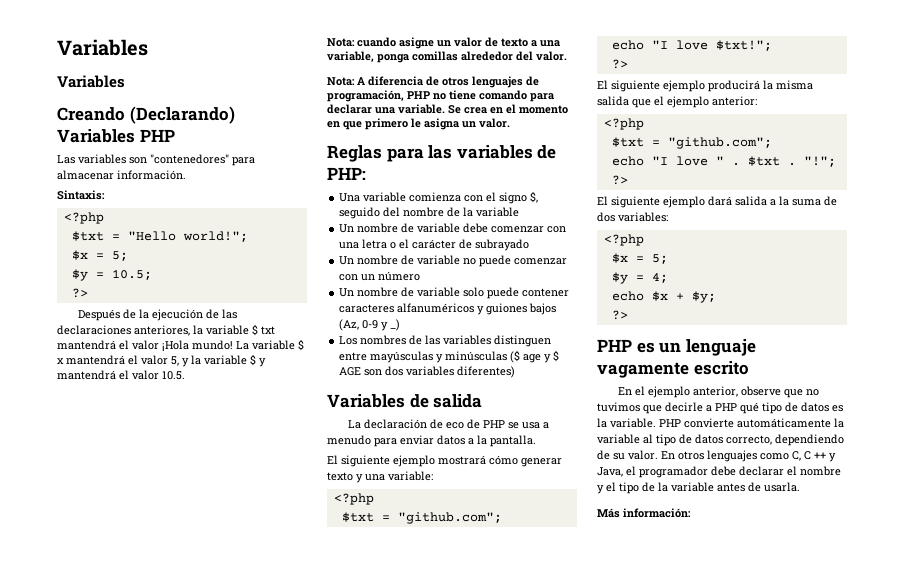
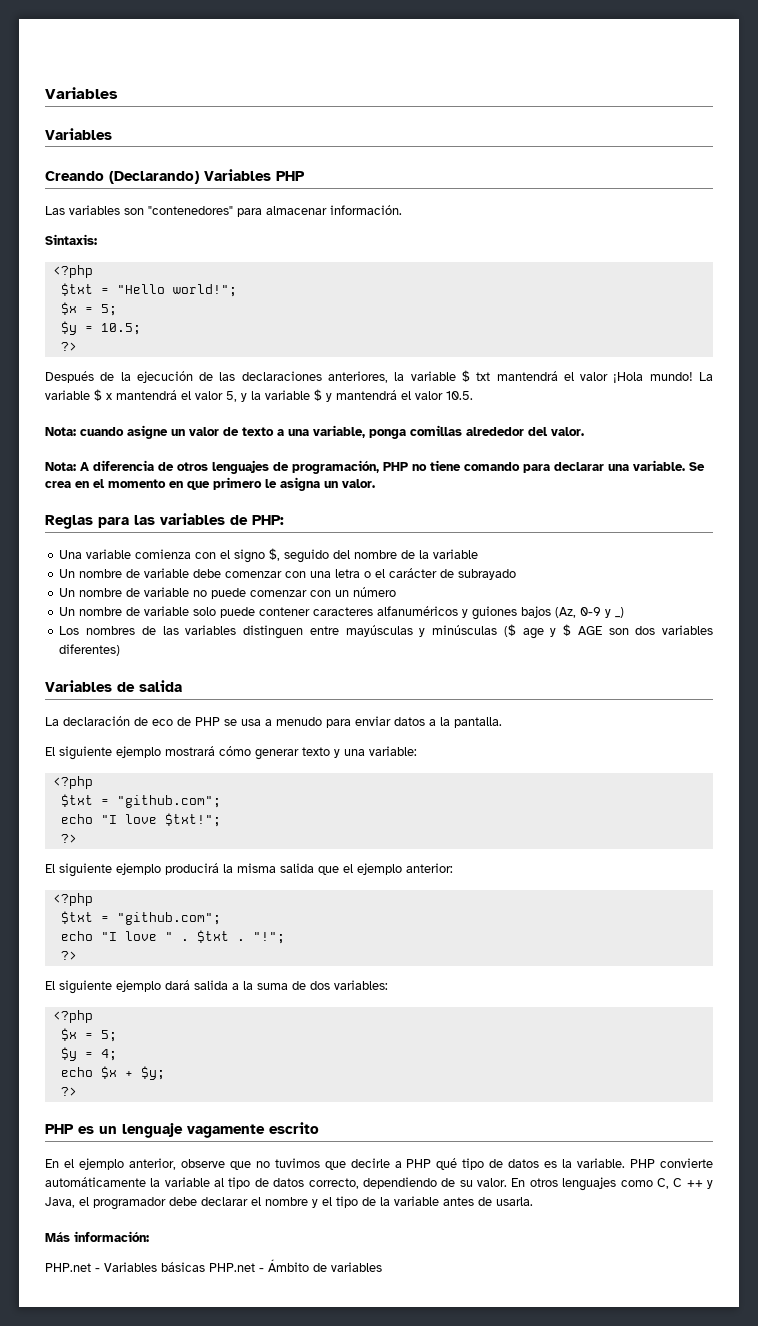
(691, 513) none -> [45,1259,382,1272] // PHP.net - Variables básicas PHP.net - Ámbito de variables

